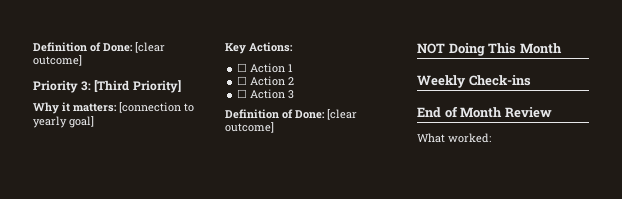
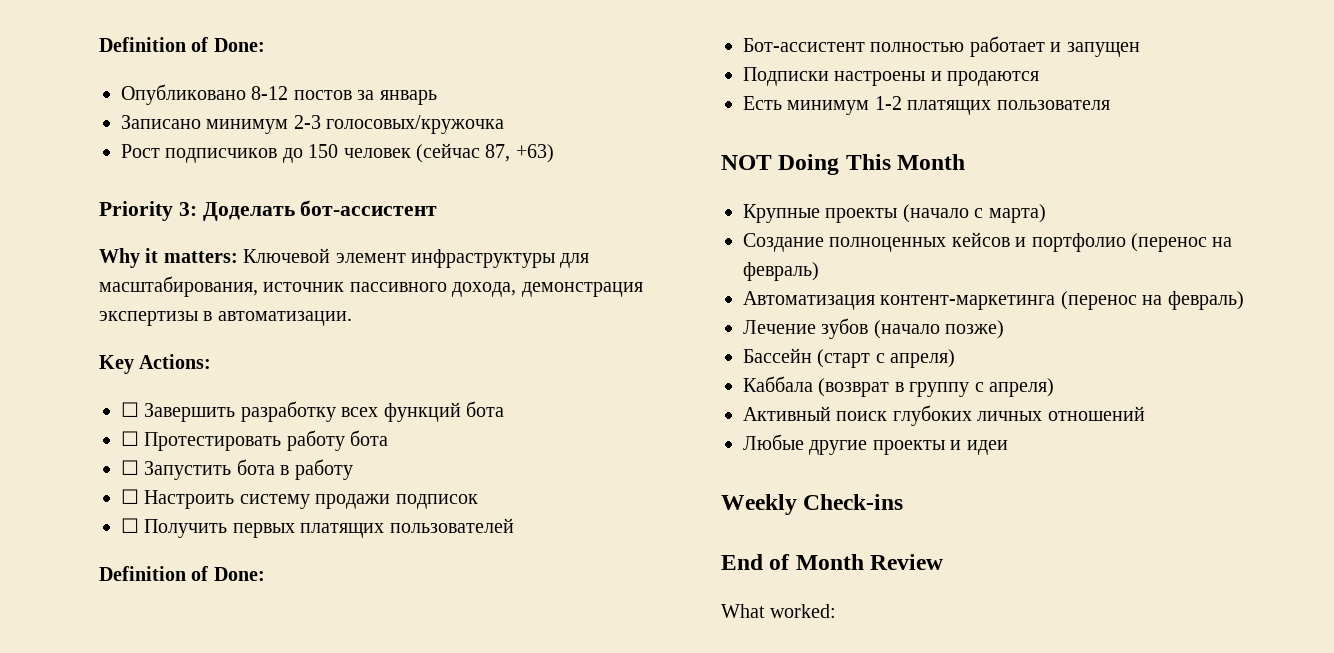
[33,42,165,53] [33,55,82,66] Definition of Done: [clear outcome] -> [99,37,265,52] [121,84,437,105] [121,115,505,134] [121,143,554,163] Definition of Done: // Опубликовано 8-12 постов за январь // Записано минимум 2-3 голосовых/кружочка // Рост подписчиков до 150 человек (сейчас 87, +63)
[94,80,181,93] [Third Priority] -> [202,200,438,221] Доделать бот-ассистент
[119,102,194,113] [33,116,94,128] [225,42,293,54] [237,63,294,73] [237,76,295,86] [237,89,295,99] [225,109,357,120] [225,122,274,133] [417,43,562,56] [connection to yearly goal] // Key Actions: // ☐ Action 1 // ☐ Action 2 // ☐ Action 3 // Definition of Done: [clear outcome] // NOT Doing This Month -> [243,248,590,268] [99,276,643,297] [99,311,352,326] [99,354,212,374] [121,401,504,422] [121,430,389,451] [121,459,353,480] [121,489,478,509] [121,518,514,538] [99,566,265,581] [743,36,1140,57] [743,67,1040,86] [743,96,1110,115] [721,154,966,175] [743,204,1046,223] [743,232,1233,252] [743,262,819,281] [743,291,1244,310] [743,318,1005,339] [743,348,956,368] [743,376,1054,397] [743,405,1145,426] [743,434,1008,455] Ключевой элемент инфраструктуры для масштабирования, источник пассивного дохода, демонстрация экспертизы в автоматизации. // Key Actions: // ☐ Завершить разработку всех функций бота // ☐ Протестировать работу бота // ☐ Запустить бота в работу // ☐ Настроить систему продажи подписок // ☐ Получить первых платящих пользователей // Definition of Done: // Бот-ассистент полностью работает и запущен // Подписки настроены и продаются // Есть минимум 1-2 платящих пользователя // NOT Doing This Month // Крупные проекты (начало с марта) // Создание полноценных кейсов и портфолио (перенос на февраль) // Автоматизация контент-маркетинга (перенос на февраль) // Лечение зубов (начало позже) // Бассейн (старт с апреля) // Каббала (возврат в группу с апреля) // Активный поиск глубоких личных отношений // Любые другие проекты и идеи

